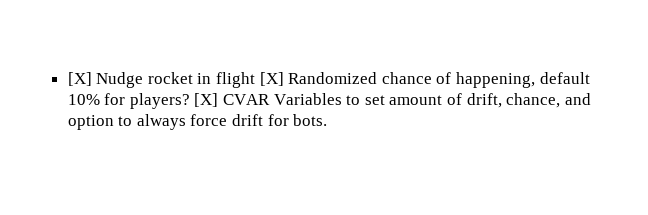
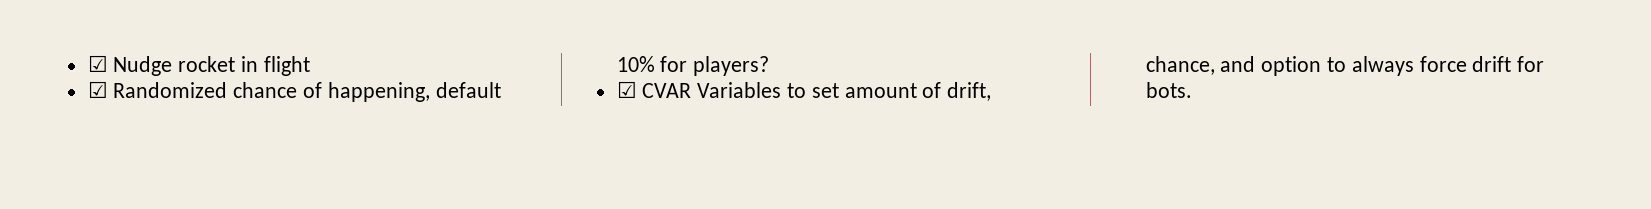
[67,72,92,86] [X] -> [87,55,108,72] ☑
[259,72,284,86] [X] -> [87,81,108,98] // ☑
[194,93,219,107] [X] -> [616,81,637,98] // ☑

